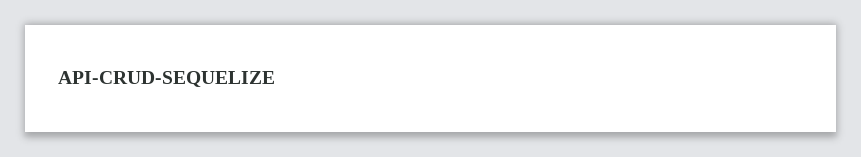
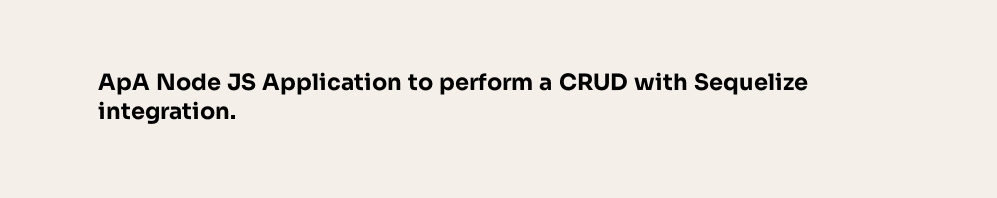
[58,71,275,87] API-CRUD-SEQUELIZE -> [98,72,808,95] [98,101,236,124] ApA Node JS Application to perform a CRUD with Sequelize integration.

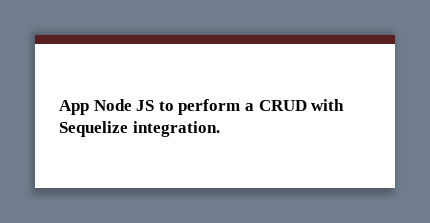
[98,73,150,95] ApA -> [59,100,89,115] App
[262,72,403,95] Application -> (155, 105) none

